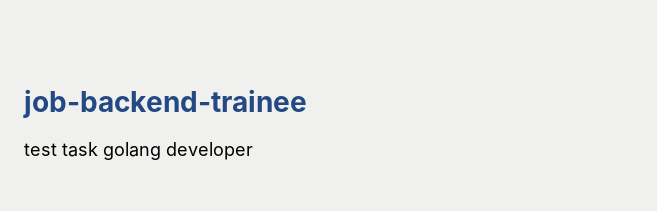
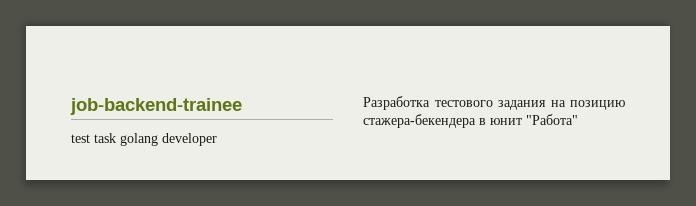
(253, 151) none -> [363,96,625,110] [363,114,578,128] // Разработка тестового задания на позицию стажера-бекендера в юнит "Работа"

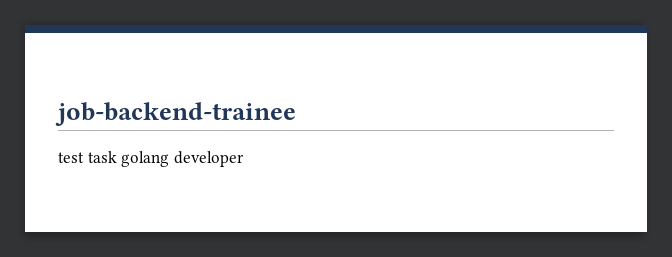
[363,96,625,110] [363,114,578,128] // Разработка тестового задания на позицию стажера-бекендера в юнит "Работа" -> (244, 159) none

